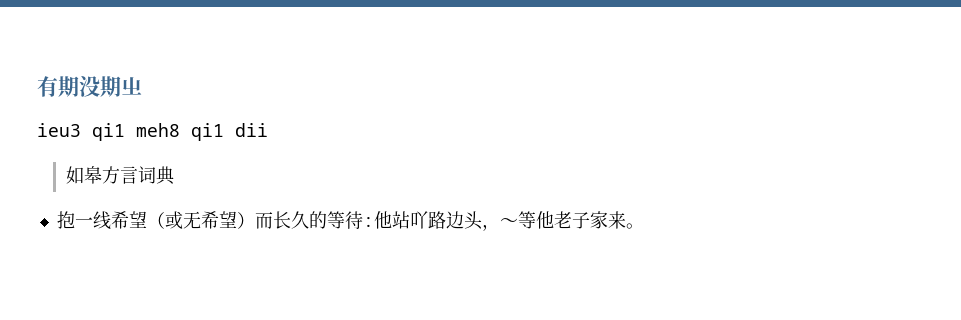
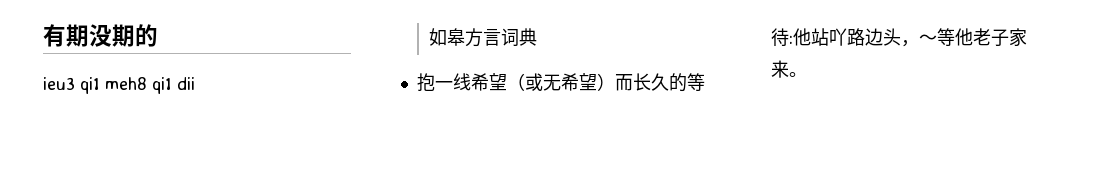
[121,77,142,95] 㞢 -> [135,24,158,47] 的

